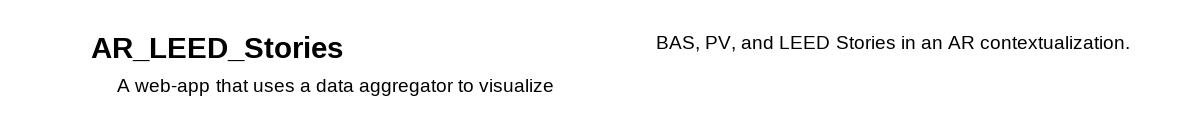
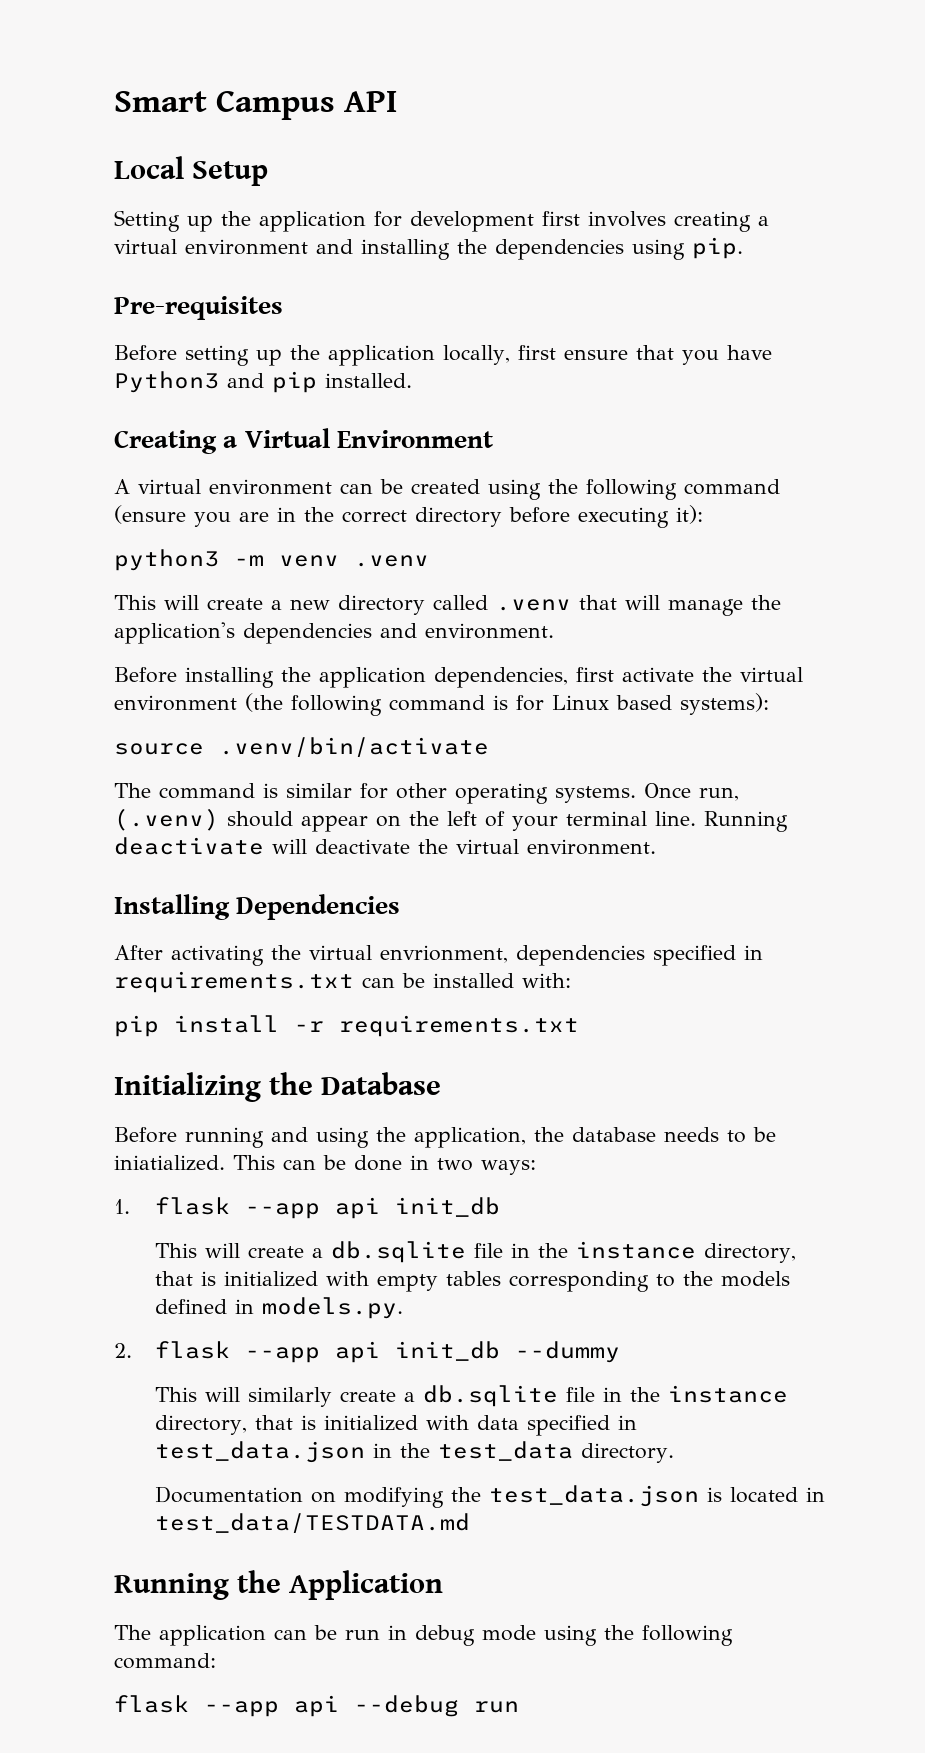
[91,36,343,62] [117,79,555,96] [656,36,1131,52] AR_LEED_Stories // A web-app that uses a data aggregator to visualize BAS, PV, and LEED Stories in an AR contextualization. -> [114,90,398,120] [114,156,269,186] [114,210,769,232] [114,237,743,260] [114,296,283,320] [114,345,772,366] [114,371,412,393] [114,428,493,454] [114,479,780,500] [114,505,703,528] [114,549,429,571] [114,595,781,616] [114,622,554,644] [114,667,803,688] [114,693,769,716] [114,737,489,757] [114,783,739,804] [114,808,788,832] [114,837,656,855] [114,894,401,920] [114,945,763,966] [114,971,571,993] [114,1015,579,1037] [114,1072,442,1102] [114,1127,776,1148] [114,1155,536,1175] [114,1197,501,1219] [155,1241,797,1263] [155,1271,791,1292] [155,1297,404,1319] [114,1341,621,1363] [155,1385,789,1407] [155,1415,638,1436] [155,1441,675,1463] [155,1485,826,1508] [155,1513,471,1533] [114,1570,444,1600] [114,1625,733,1646] [114,1653,216,1669] [114,1695,519,1717] Smart Campus API // Local Setup // Setting up the application for development first involves creating a virtual environment and installing the dependencies using pip. // Pre-requisites // Before setting up the application locally, first ensure that you have Python3 and pip installed. // Creating a Virtual Environment // A virtual environment can be created using the following command (ensure you are in the correct directory before executing it): // python3 -m venv .venv // This will create a new directory called .venv that will manage the application's dependencies and environment. // Before installing the application dependencies, first activate the virtual environment (the following command is for Linux based systems): // source .venv/bin/activate // The command is similar for other operating systems. Once run, (.venv) should appear on the left of your terminal line. Running deactivate will deactivate the virtual environment. // Installing Dependencies // After activating the virtual envrionment, dependencies specified in requirements.txt can be installed with: // pip install -r requirements.txt // Initializing the Database // Before running and using the application, the database needs to be iniatialized. This can be done in two ways: // 1. flask --app api init_db // This will create a db.sqlite file in the instance directory, that is initialized with empty tables corresponding to the models defined in models.py. // 2. flask --app api init_db --dummy // This will similarly create a db.sqlite file in the instance directory, that is initialized with data specified in test_data.json in the test_data directory. // Documentation on modifying the test_data.json is located in test_data/TESTDATA.md // Running the Application // The application can be run in debug mode using the following command: // flask --app api --debug run

